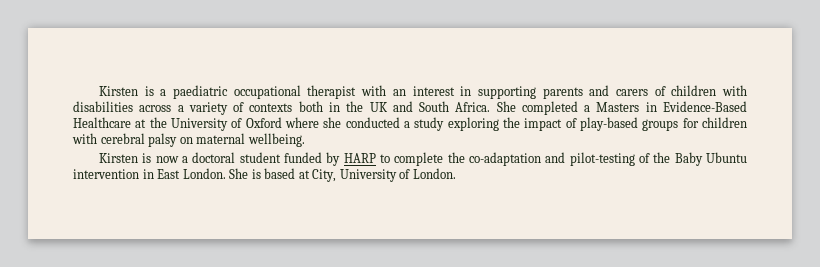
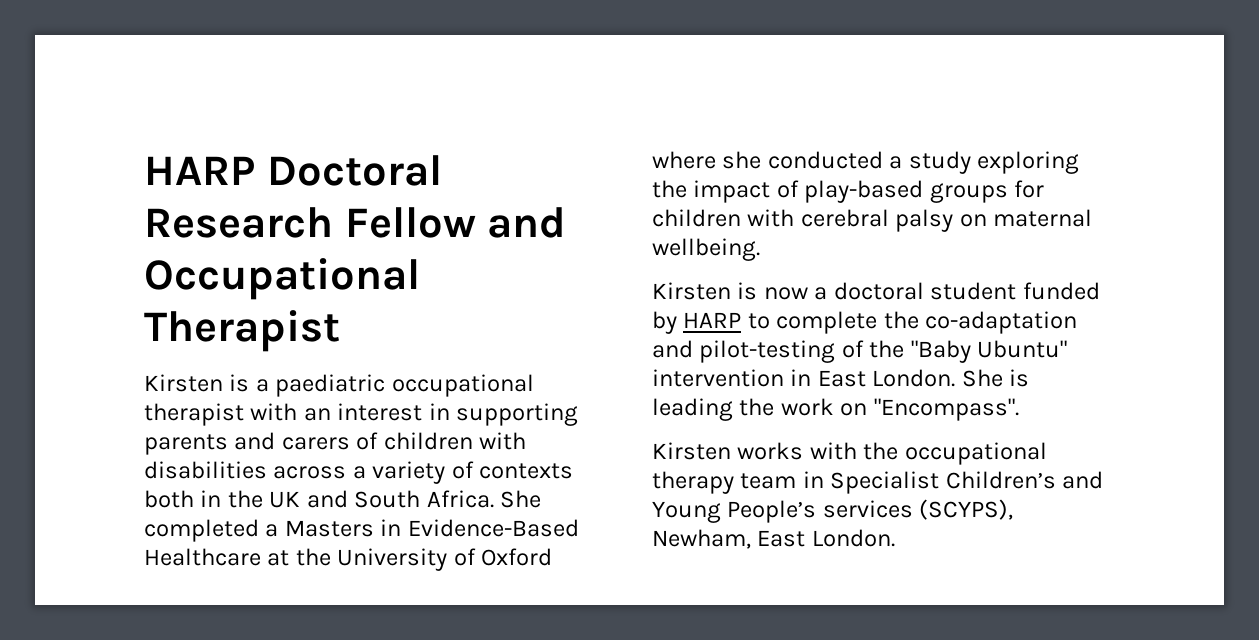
(99, 91) none -> [144,155,442,186] [144,207,567,238] [144,258,420,300] [144,310,340,352] HARP Doctoral Research Fellow and Occupational Therapist //
[674,152,748,166] Baby Ubuntu -> [910,340,1068,363] "Baby Ubuntu"
[264,168,411,182] based at City, University of -> [652,398,1019,421] [652,442,1047,465] [652,471,1104,494] [652,499,1014,523] [652,529,806,549] leading the work on "Encompass". // Kirsten works with the occupational therapy team in Specialist Children’s and Young People’s services (SCYPS), Newham, East

